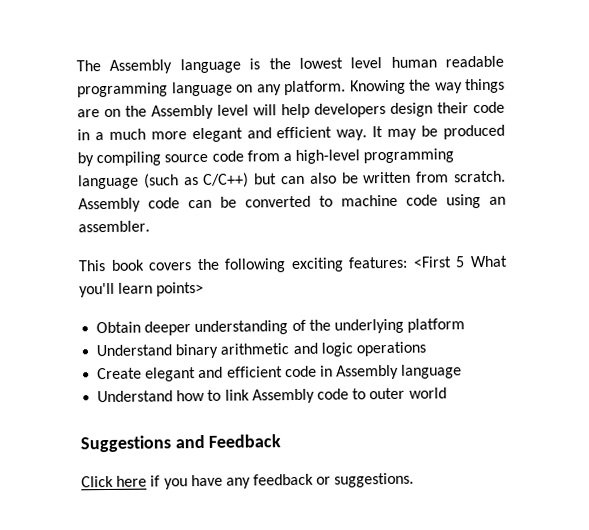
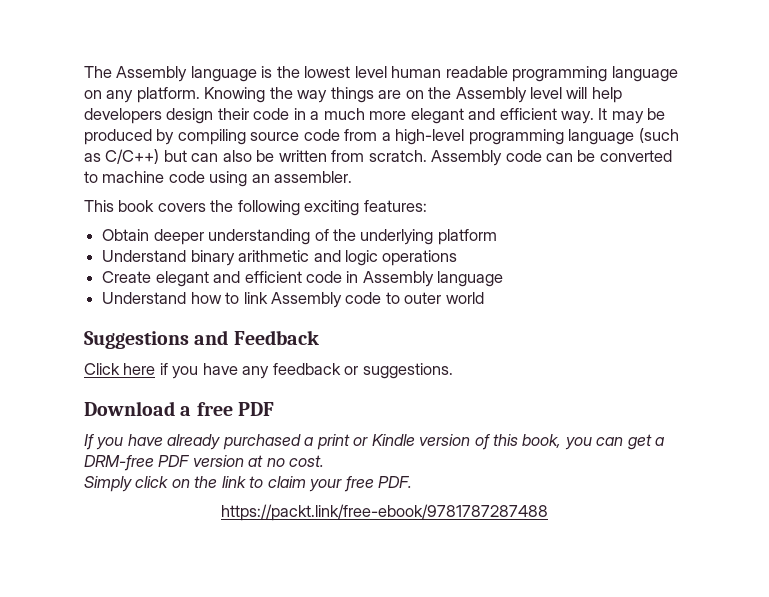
[412,255,508,268] [79,281,205,298] <First 5 What you'll learn points> -> (427, 206) none
(415, 480) none -> [84,401,275,416] [84,434,665,450] [84,455,325,471] [84,476,413,492] [221,504,548,521] // Download a free PDF // If you have already purchased a print or Kindle version of this book, you can get a DRM-free PDF version at no cost. // Simply click on the link to claim your free PDF. // https://packt.link/free-ebook/9781787287488

